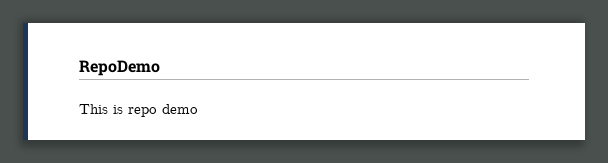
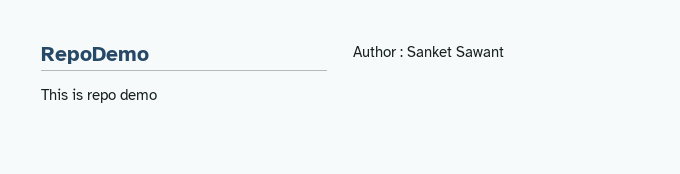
(198, 109) none -> [353,46,504,57] // Author : Sanket Sawant

